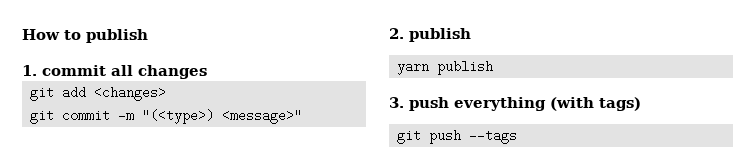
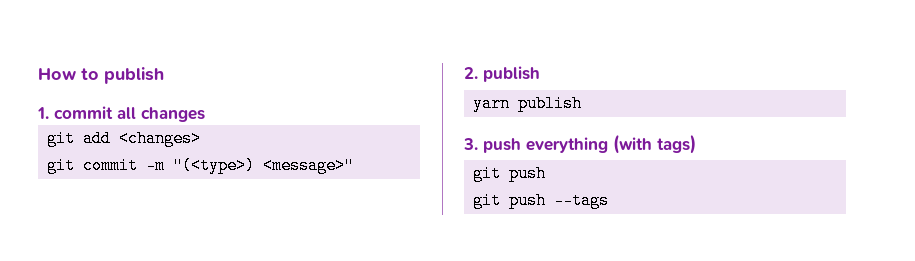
(461, 137) none -> [473,192,547,209] // git push

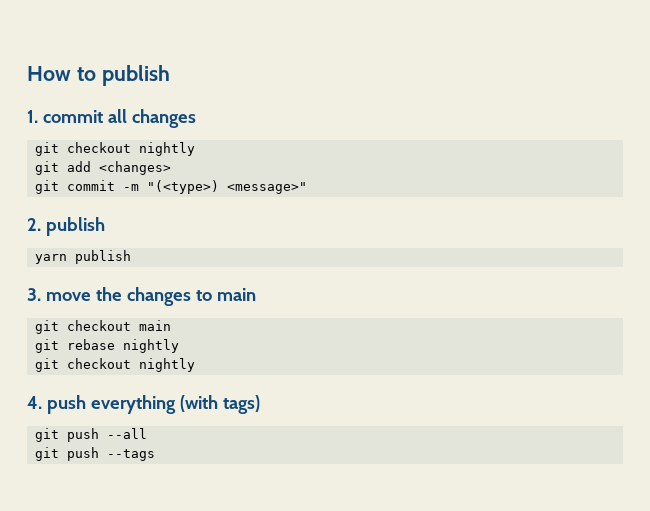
(205, 114) none -> [35,142,196,156] // git checkout nightly
(478, 144) none -> [45,287,256,306] [35,320,172,334] [35,339,180,353] [35,358,196,372] [27,396,42,409] move the changes to main // git checkout main // git rebase nightly // git checkout nightly // 4.
(547, 173) none -> [107,428,148,439] --all

